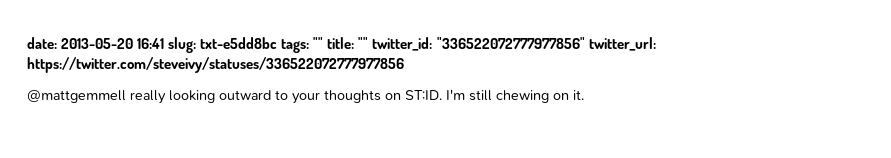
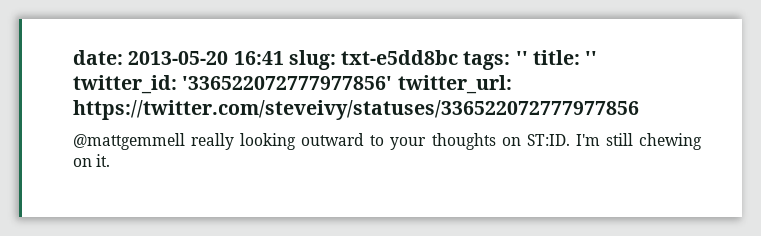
[313,37,585,51] "" title: "" twitter_id: "336522072777977856" -> [515,50,598,65] [73,75,393,94] '' title: '' twitter_id: '336522072777977856'

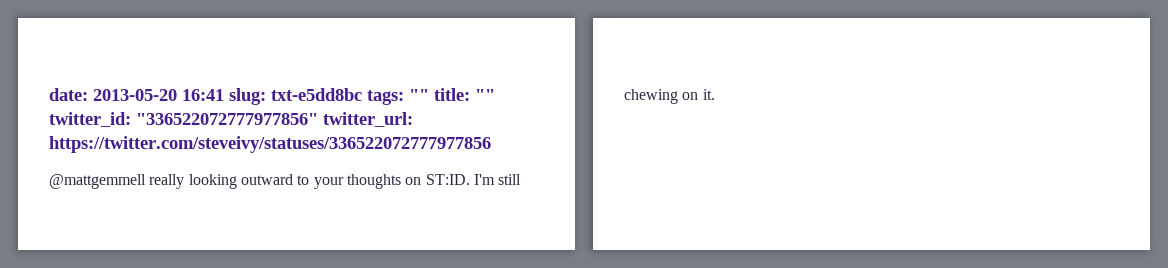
[515,50,598,65] [73,75,393,94] '' title: '' twitter_id: '336522072777977856' -> [409,88,495,101] [49,112,318,127] "" title: "" twitter_id: "336522072777977856"

